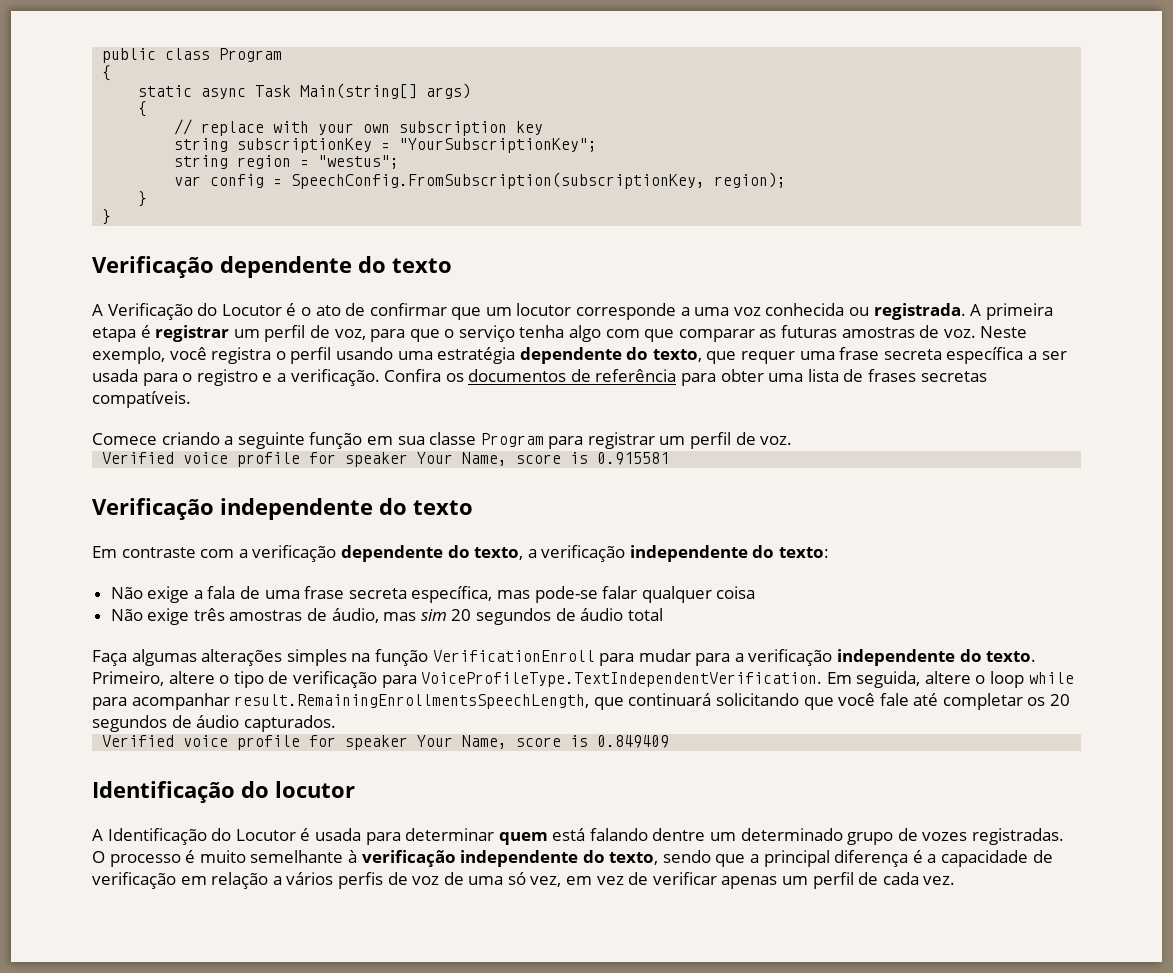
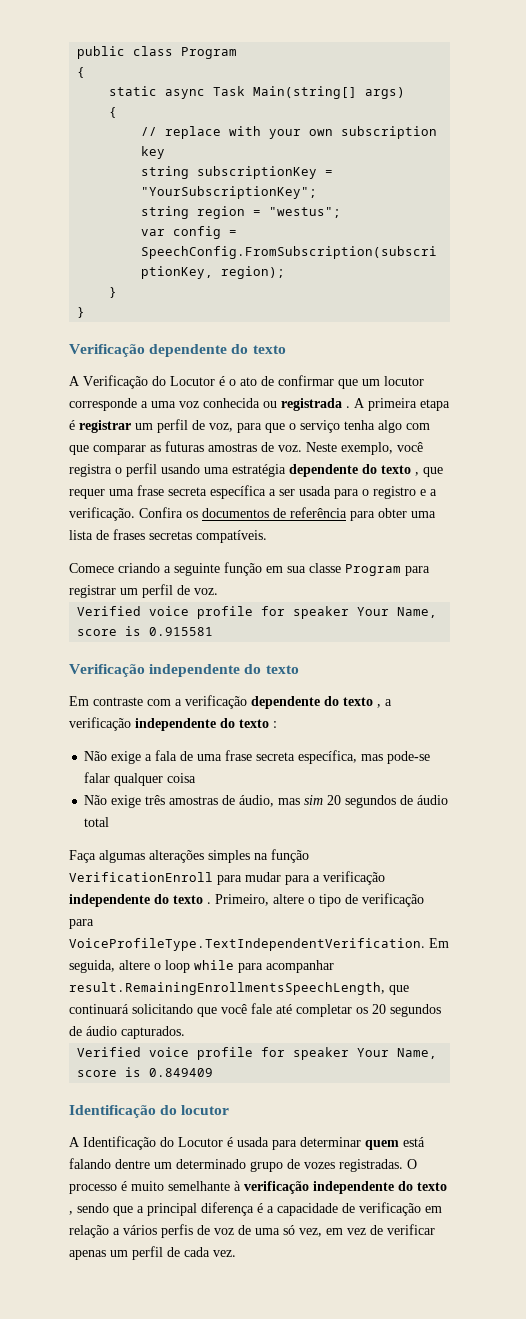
[873,303,966,320] registrada. -> [281,398,350,411] registrada .
[652,349,702,362] texto, -> [381,465,419,476] texto ,
[474,545,830,562] texto, a verificação independente do texto: -> [343,697,392,708] [69,717,277,731] texto , a verificação independente do texto :
[986,651,1037,662] texto. -> [173,895,211,904] texto .
[609,852,659,865] texto, -> [417,1182,447,1191] [69,1211,73,1215] texto ,

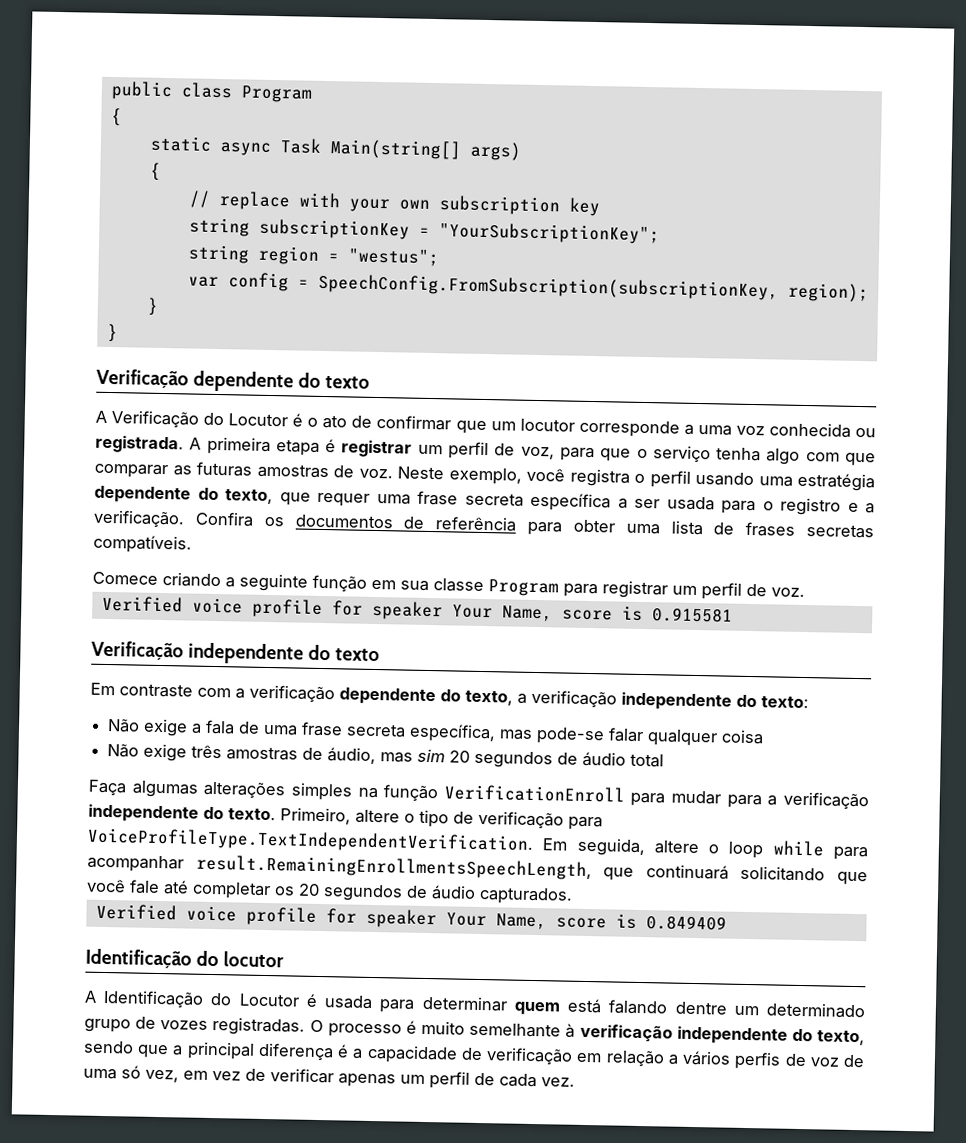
[281,398,350,411] registrada . -> [95,434,184,454] registrada.
[381,465,419,476] texto , -> [225,488,273,505] texto,
[343,697,392,708] [69,717,277,731] texto , a verificação independente do texto : -> [465,689,809,711] texto, a verificação independente do texto:
[173,895,211,904] texto . -> [228,807,276,821] texto.
[417,1182,447,1191] [69,1211,73,1215] texto , -> [817,1029,865,1046] texto,

